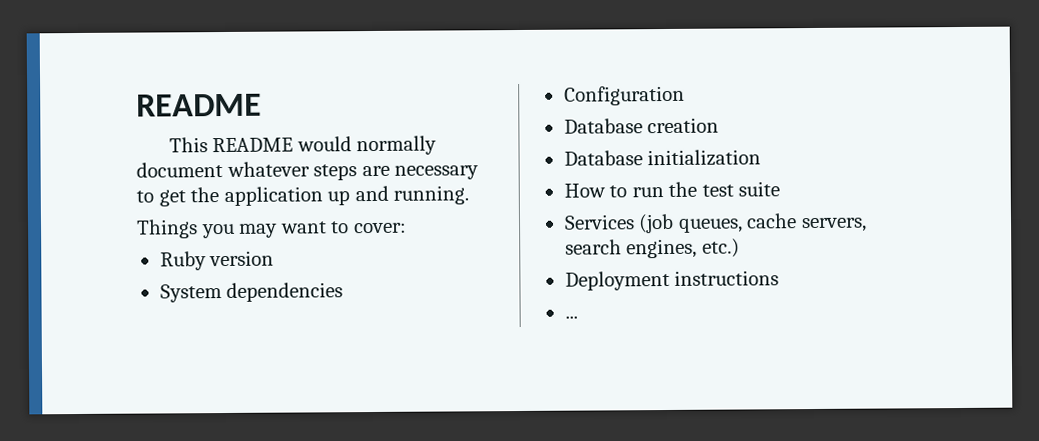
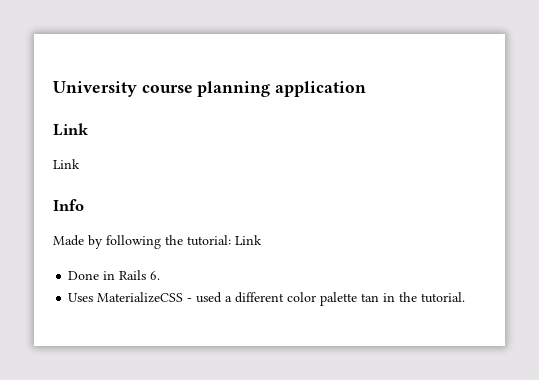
[136,93,262,117] [168,135,438,156] [136,161,480,181] [136,185,470,207] [136,219,407,239] [159,250,275,271] [159,282,344,303] [563,85,685,106] [563,117,720,134] [563,149,762,167] [563,181,781,198] [563,213,867,234] [564,238,740,259] [564,270,780,291] [564,315,578,319] README // This README would normally document whatever steps are necessary to get the application up and running. // Things you may want to cover: // Ruby version // System dependencies // Configuration // Database creation // Database initialization // How to run the test suite // Services (job queues, cache servers, search engines, etc.) // Deployment instructions // ... -> [53,81,367,97] [53,123,88,136] [53,159,80,169] [53,199,84,211] [53,235,262,249] [68,270,161,280] [68,292,466,306] University course planning application // Link // Link // Info // Made by following the tutorial: Link // Done in Rails 6. // Uses MaterializeCSS - used a different color palette tan in the tutorial.

